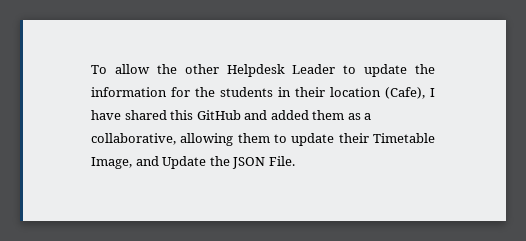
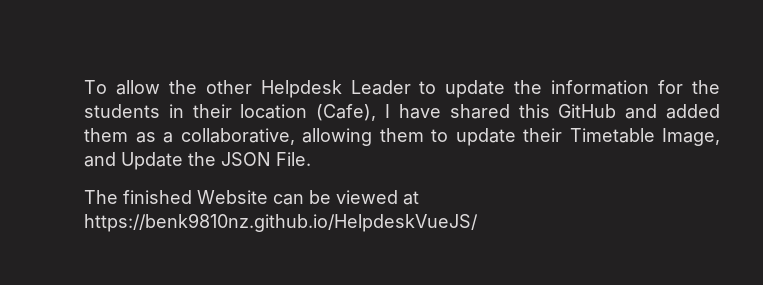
(295, 161) none -> [84,190,419,205] [84,213,478,232] // The finished Website can be viewed at https://benk9810nz.github.io/HelpdeskVueJS/

